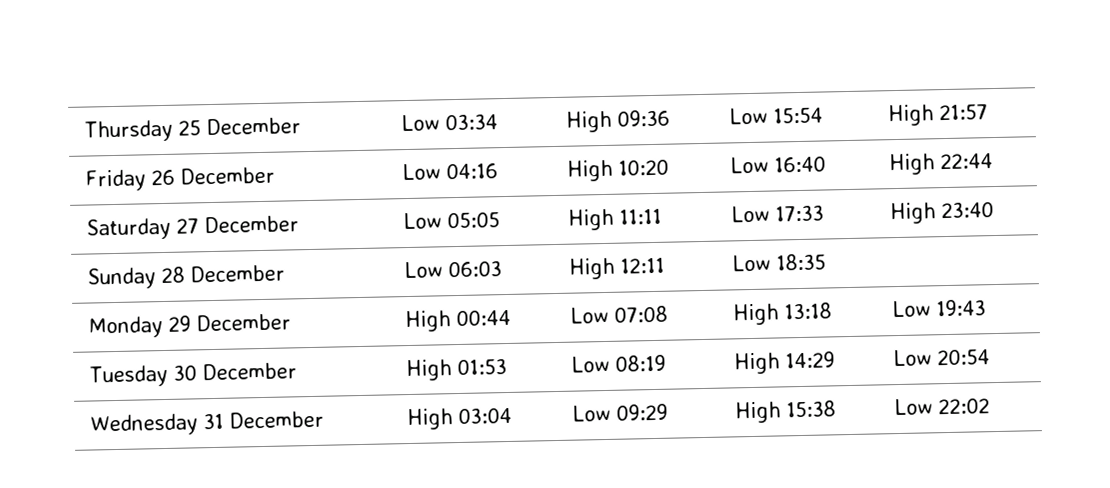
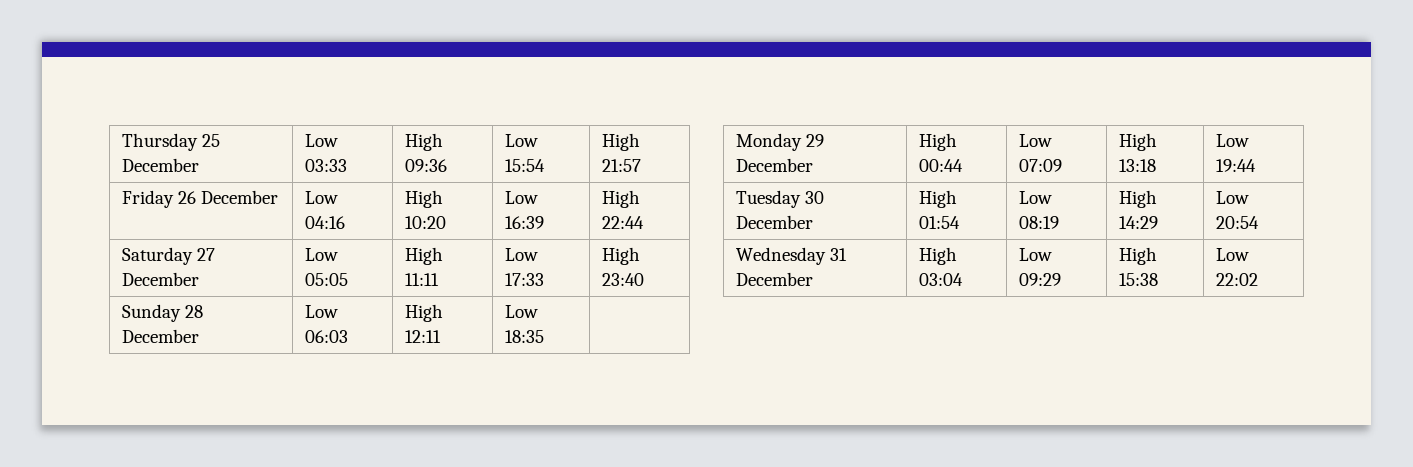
[445,114,499,131] 03:34 -> [304,159,347,172] 03:33
[774,156,827,173] 16:40 -> [504,216,544,229] 16:39
[614,305,669,323] 07:08 -> [1018,159,1062,172] 07:09
[936,299,987,317] 19:43 -> [1215,159,1256,172] 19:44
[457,358,508,376] 01:53 -> [918,216,960,229] 01:54

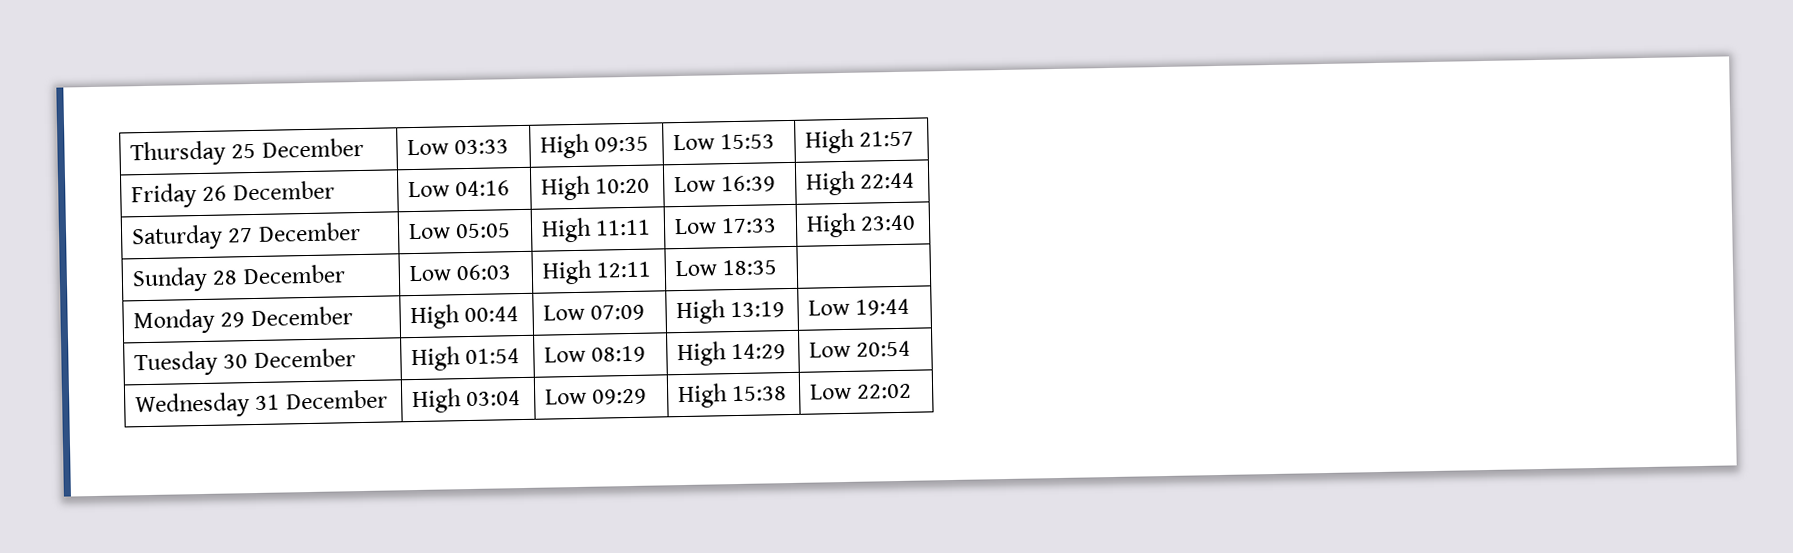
[404,159,447,172] [504,134,538,147] [504,159,545,172] 09:36 | Low 15:54 -> [594,136,650,153] [672,133,776,151] 09:35 | Low 15:53
[1118,159,1156,172] 13:18 -> [730,301,786,319] 13:19

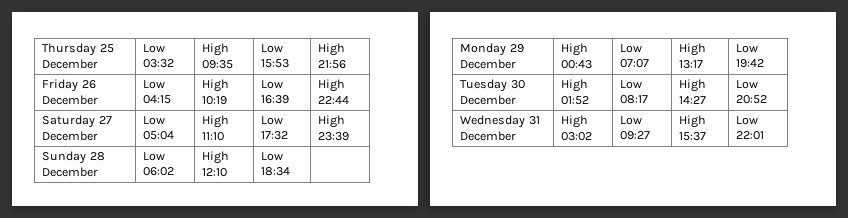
[454,139,510,155] 03:33 -> [143,59,175,68] 03:32
[859,130,915,147] 21:57 -> [318,60,347,69] 21:56
[455,180,511,197] [540,175,651,201] 04:16 | High 10:20 -> [143,95,172,104] [202,79,230,92] [202,96,228,105] 04:15 | High 10:19
[455,223,512,239] [540,217,652,243] [673,217,778,235] [805,212,917,238] 05:05 | High 11:11 | Low 17:33 | High 23:40 -> [143,131,175,140] [202,115,230,128] [202,132,225,141] [261,116,284,125] [261,131,289,140] [318,115,346,128] [318,132,350,141] 05:04 | High 11:10 | Low 17:32 | High 23:39
[456,264,512,281] [541,259,652,285] [674,259,778,277] 06:03 | High 12:11 | Low 18:35 -> [143,167,175,176] [202,151,230,164] [202,168,228,177] [261,152,284,161] [261,167,291,176] 06:02 | High 12:10 | Low 18:34
[464,306,520,323] [542,304,646,321] [675,299,786,325] [807,298,911,316] 00:44 | Low 07:09 | High 13:19 | Low 19:44 -> [561,60,593,69] [620,44,643,53] [620,59,650,68] [679,43,707,56] [679,60,704,69] [736,44,759,53] [736,59,765,68] 00:43 | Low 07:07 | High 13:17 | Low 19:42
[465,348,521,365] [543,345,647,363] [676,341,787,367] [808,340,912,358] 01:54 | Low 08:19 | High 14:29 | Low 20:54 -> [561,96,590,105] [620,80,643,89] [620,95,649,104] [679,79,707,92] [679,96,707,104] [736,80,759,89] [736,95,768,104] 01:52 | Low 08:17 | High 14:27 | Low 20:52
[466,390,522,407] [544,388,648,405] [676,383,788,409] [809,383,913,400] 03:04 | Low 09:29 | High 15:38 | Low 22:02 -> [561,132,593,141] [620,116,643,125] [620,131,651,140] [679,115,707,128] [679,132,707,141] [736,116,759,125] [736,131,765,140] 03:02 | Low 09:27 | High 15:37 | Low 22:01

